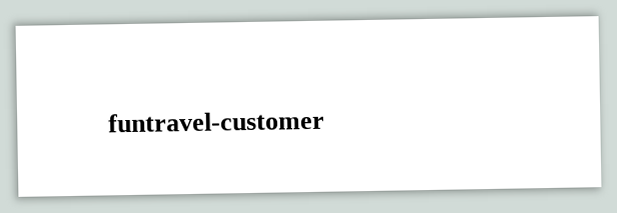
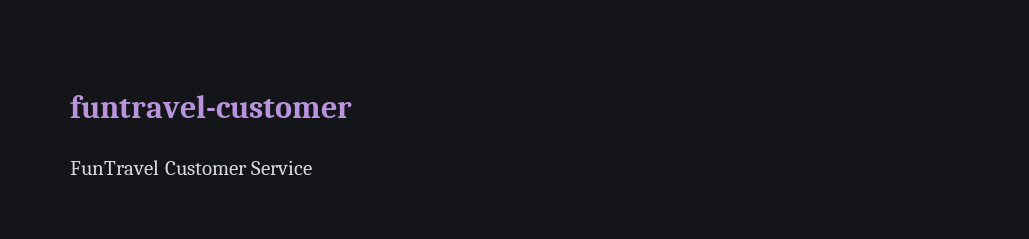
(325, 121) none -> [70,160,313,175] // FunTravel Customer Service

